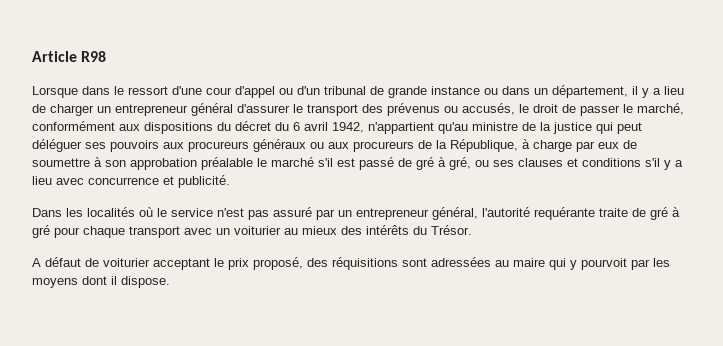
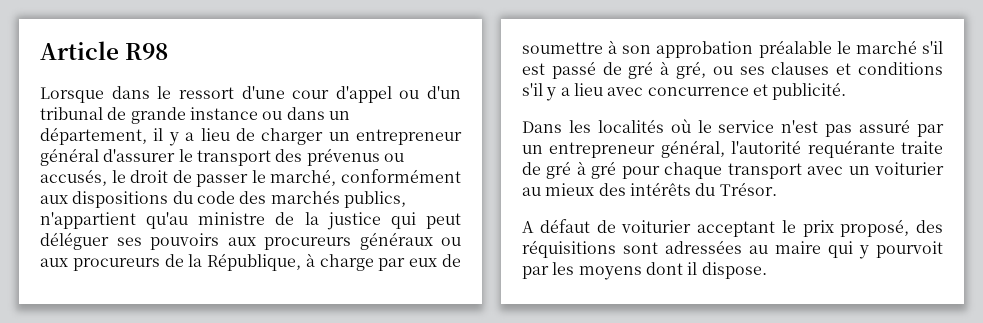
[235,121,364,133] décret du 6 avril 1942, -> [196,190,406,208] code des marchés publics,

